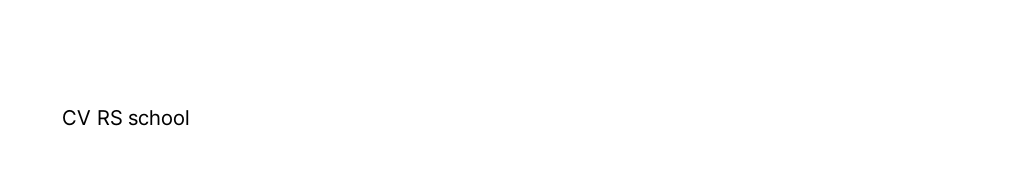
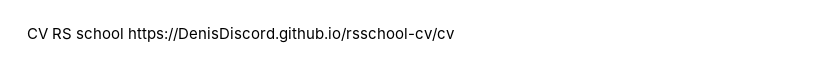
(191, 118) none -> [128,26,456,43] https://DenisDiscord.github.io/rsschool-cv/cv

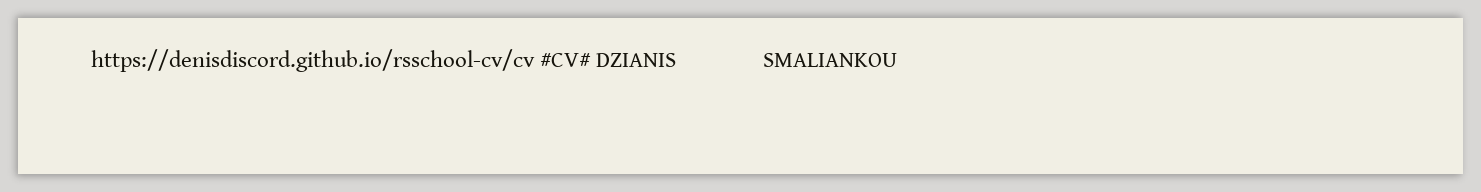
[27,26,456,43] CV RS school https://DenisDiscord.github.io/rsschool-cv/cv -> [91,49,897,72] https://denisdiscord.github.io/rsschool-cv/cv #CV# DZIANIS SMALIANKOU

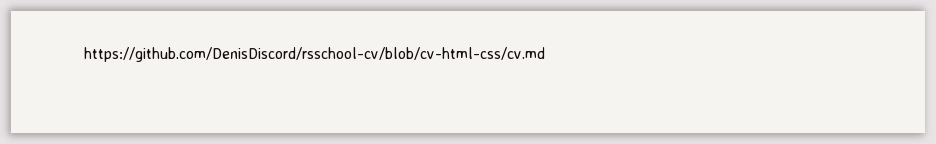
[91,49,897,72] https://denisdiscord.github.io/rsschool-cv/cv #CV# DZIANIS SMALIANKOU -> [84,47,545,62] https://github.com/DenisDiscord/rsschool-cv/blob/cv-html-css/cv.md

